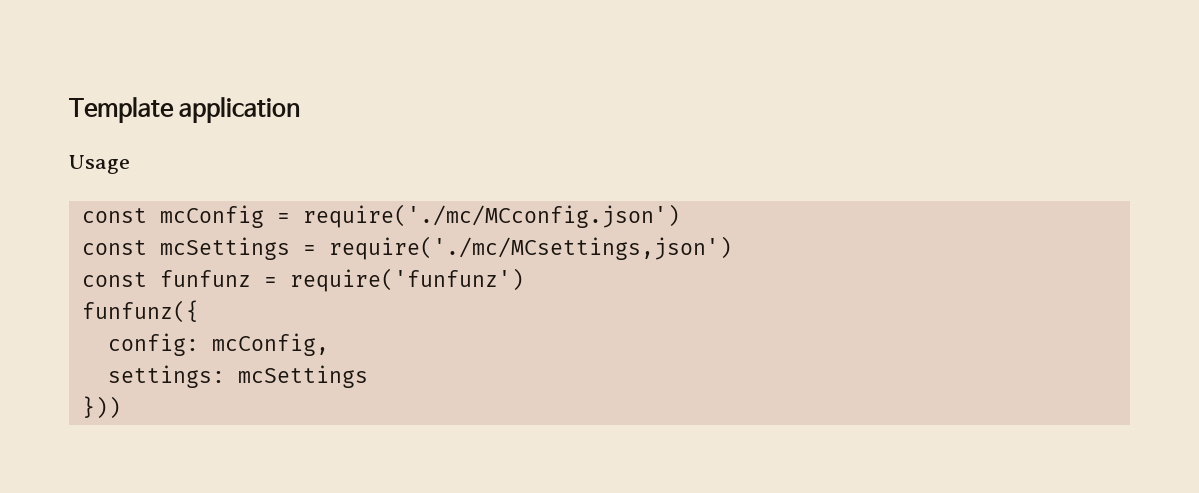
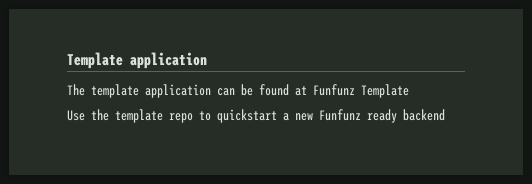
[69,155,130,174] [81,204,680,228] [81,236,732,260] [81,268,524,292] [81,300,199,323] [107,333,329,356] [107,365,368,388] [81,396,121,419] Usage // const mcConfig = require('./mc/MCconfig.json') // const mcSettings = require('./mc/MCsettings,json') // const funfunz = require('funfunz') // funfunz({ // config: mcConfig, // settings: mcSettings // })) -> [67,84,409,98] [67,109,445,123] The template application can be found at Funfunz Template // Use the template repo to quickstart a new Funfunz ready backend

